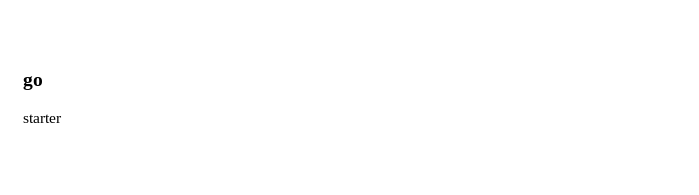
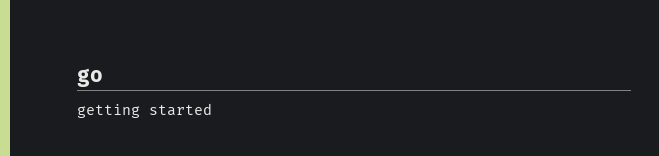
[23,114,62,123] starter -> [77,103,212,118] getting started

